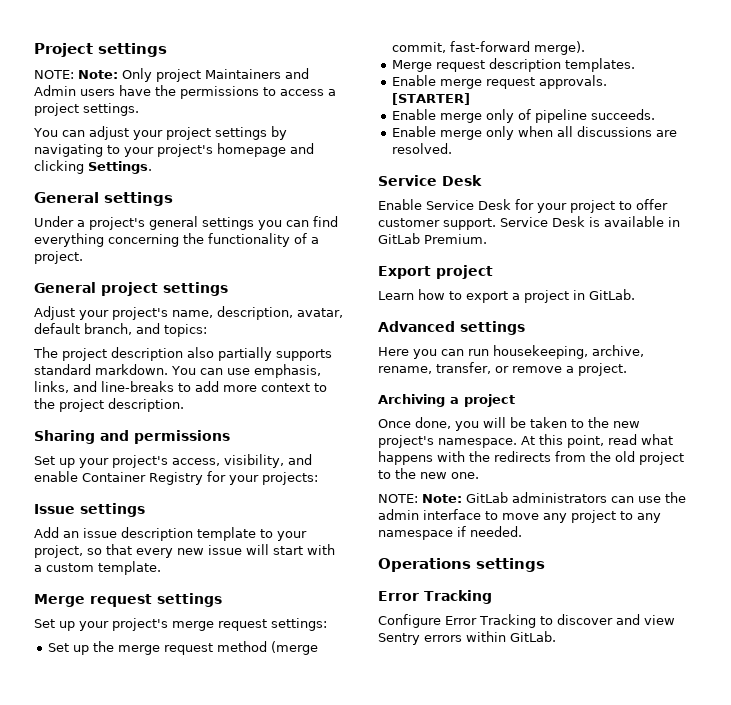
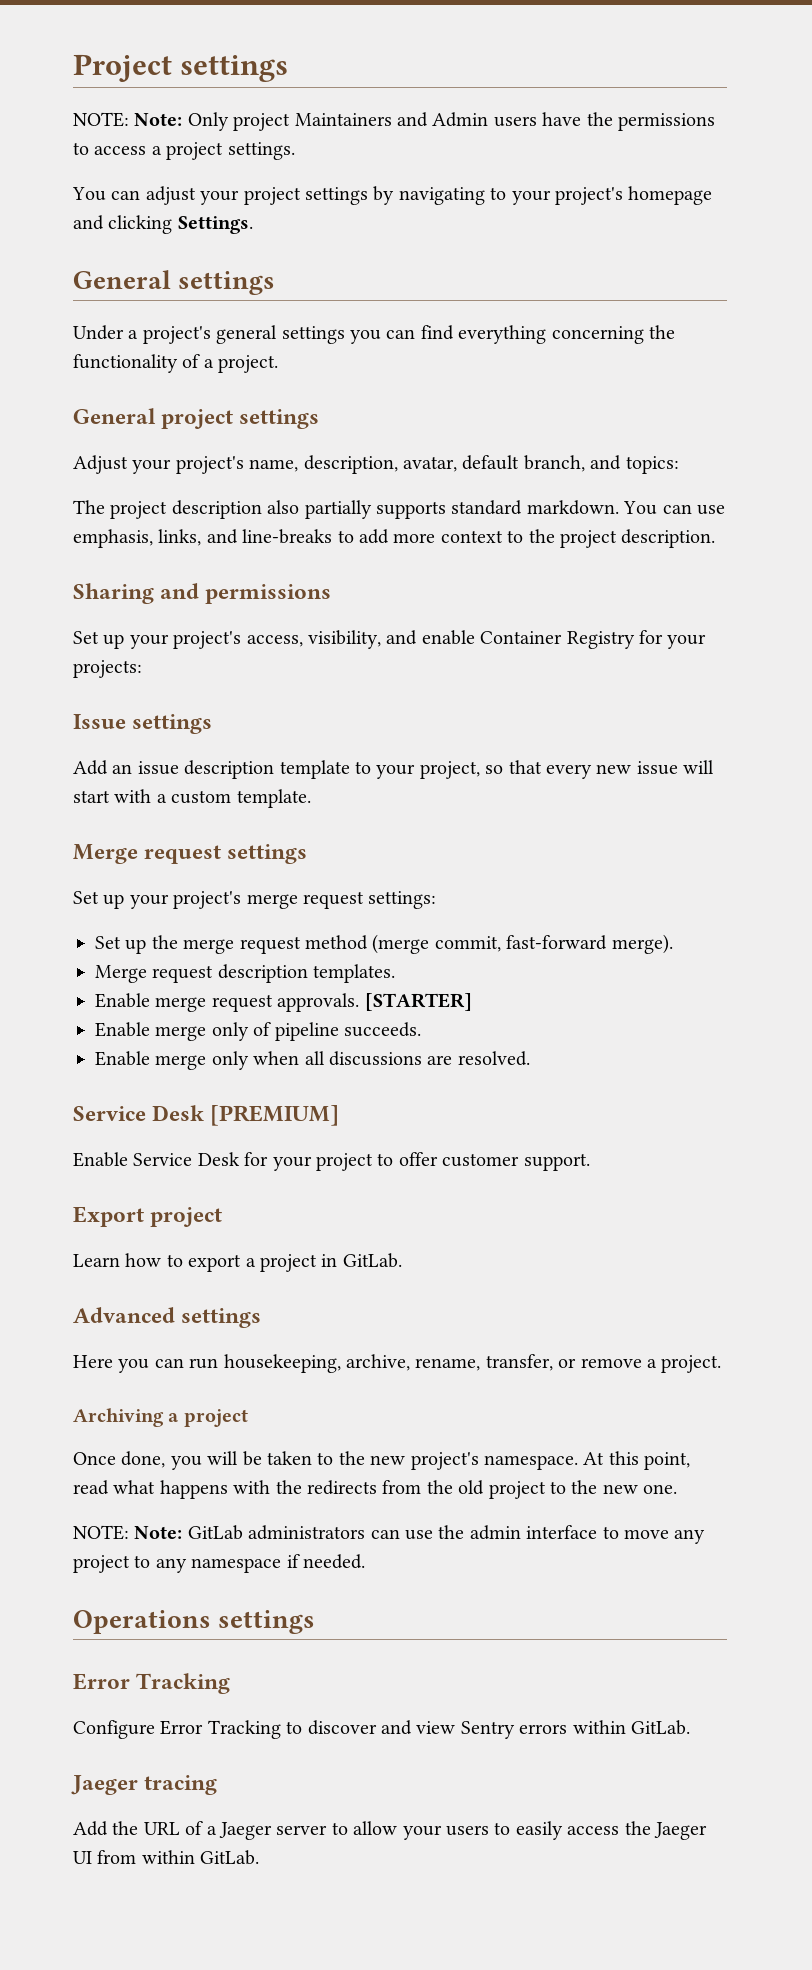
(482, 180) none -> [210,1105,340,1126] [PREMIUM]
[500,216,680,227] [378,233,487,244] Service Desk is available in GitLab Premium. -> (590, 1162) none
(556, 636) none -> [71,1775,218,1795] [73,1821,707,1840] [73,1850,260,1865] // Jaeger tracing // Add the URL of a Jaeger server to allow your users to easily access the Jaeger UI from within GitLab.

